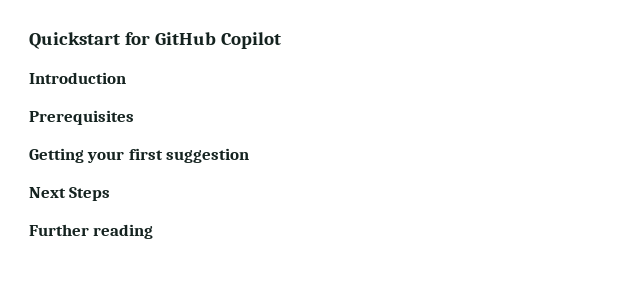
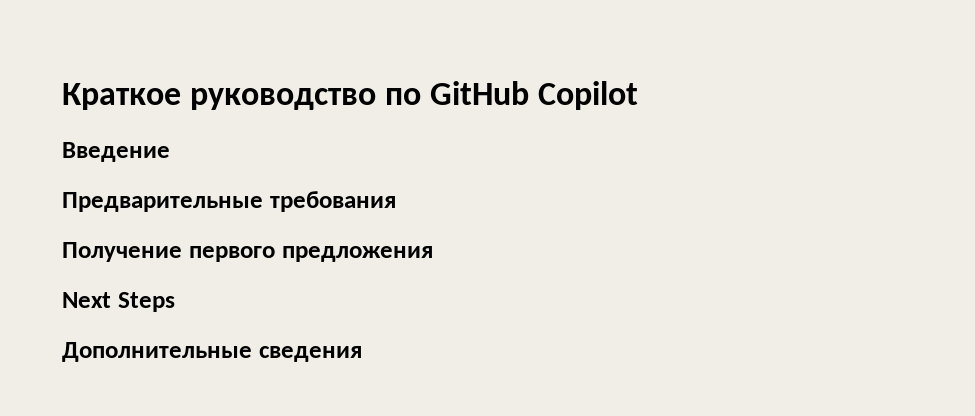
[29,32,151,49] Quickstart for -> [62,83,422,110] Краткое руководство по
[29,72,126,84] [29,110,134,125] [29,148,250,163] Introduction // Prerequisites // Getting your first suggestion -> [62,142,170,162] [62,191,396,212] [62,242,433,262] Введение // Предварительные требования // Получение первого предложения
[29,224,154,239] Further reading -> [62,342,362,362] Дополнительные сведения

